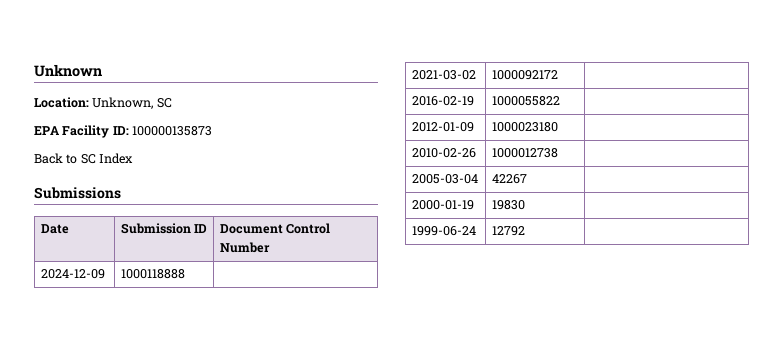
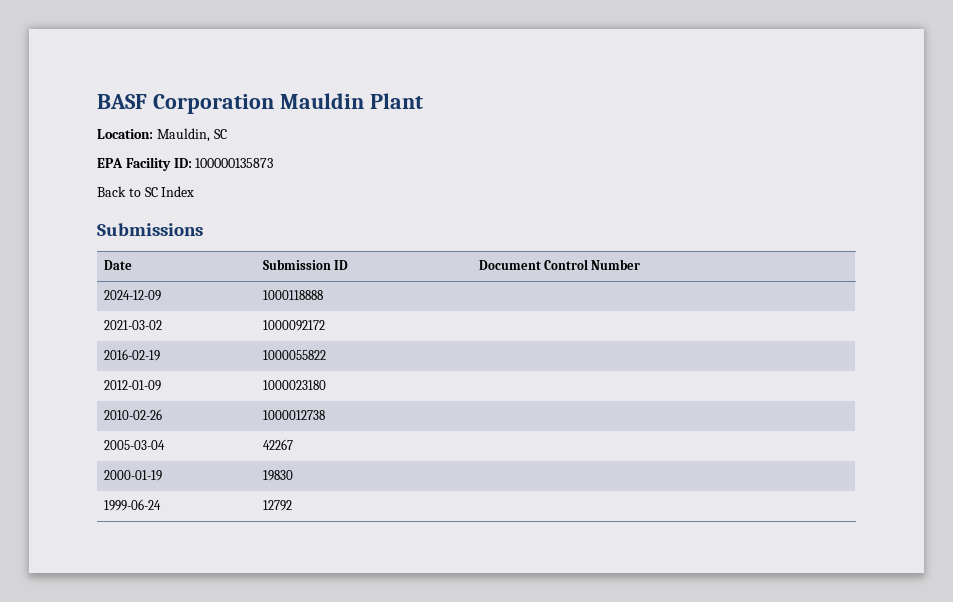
[34,64,102,77] Unknown -> [97,93,423,114] BASF Corporation Mauldin Plant
[92,97,154,109] Unknown, -> [156,128,210,142] Mauldin,

